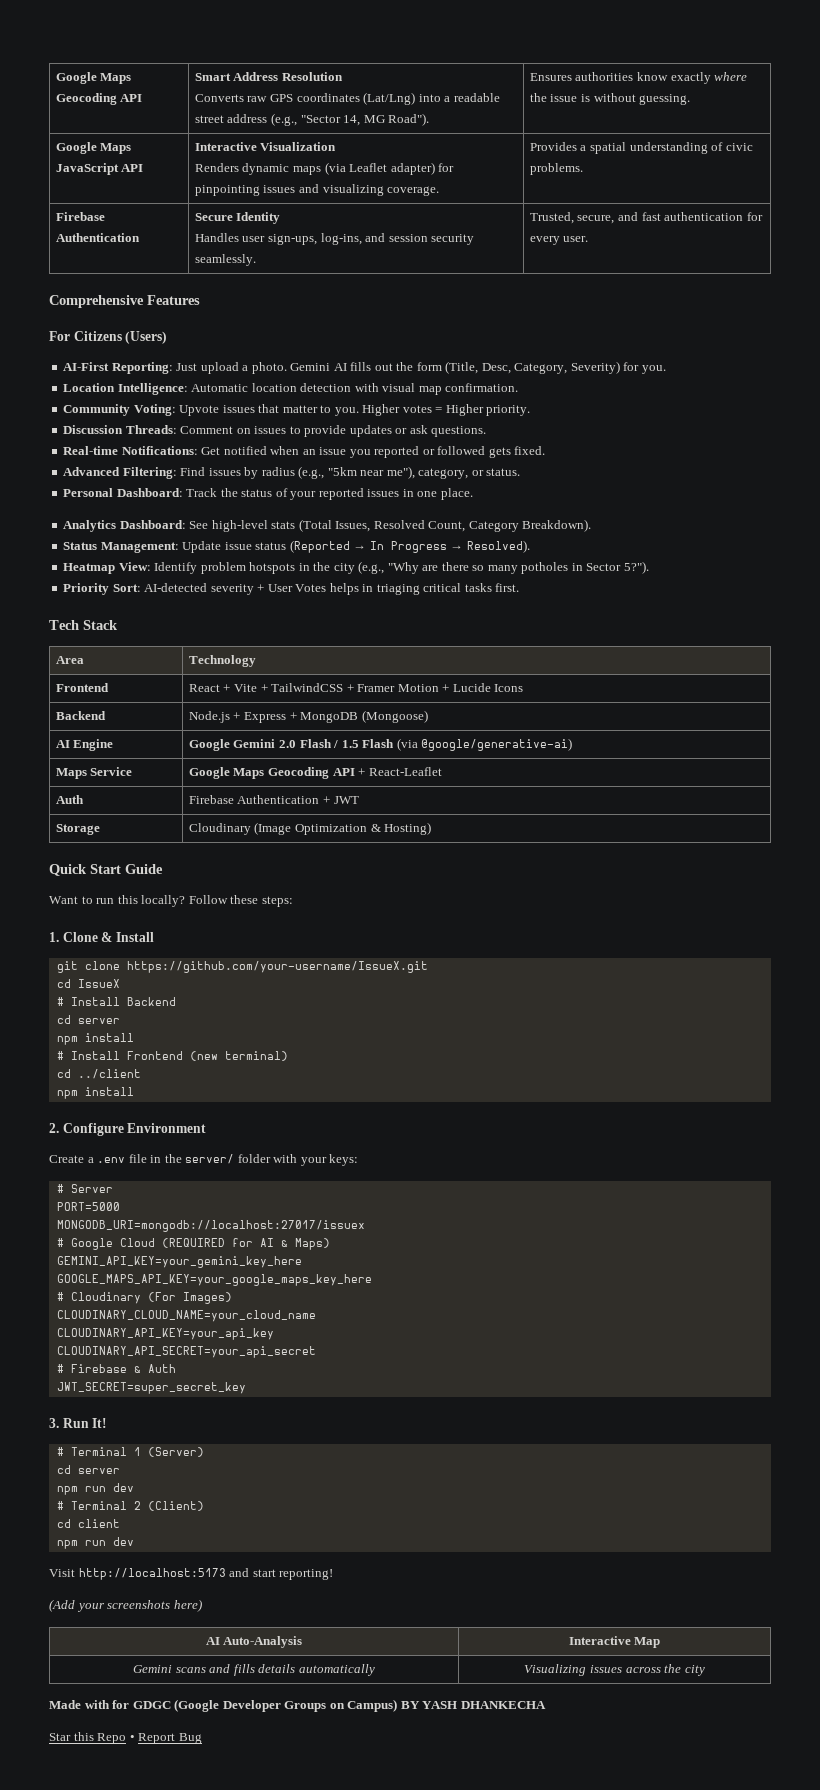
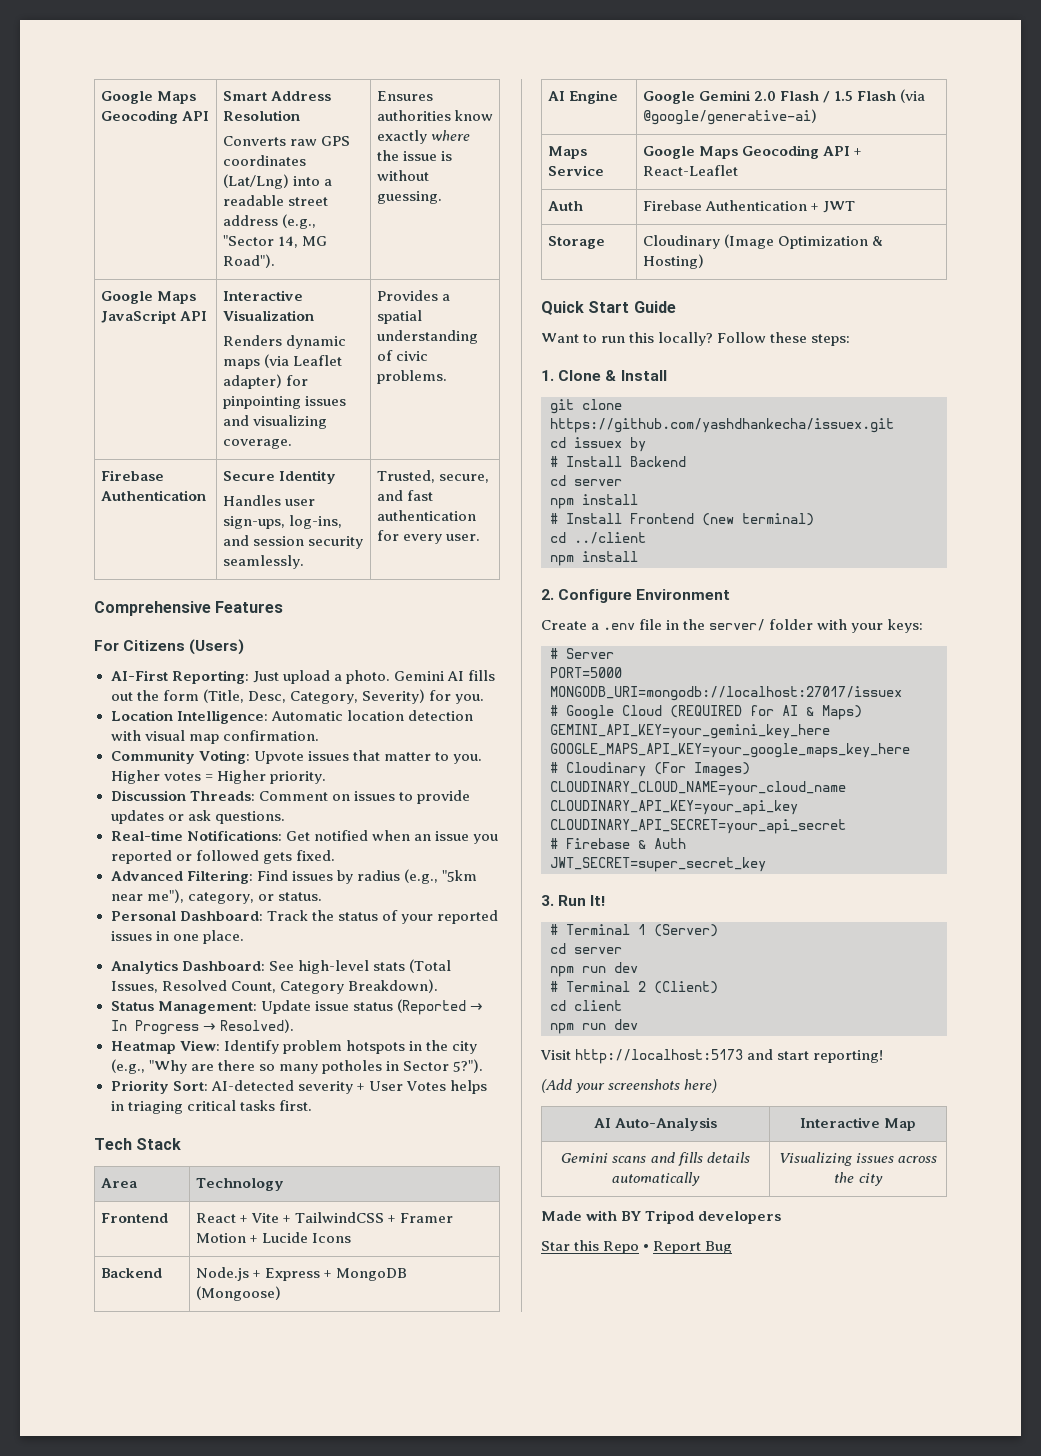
[126,961,428,973] [56,979,120,988] https://github.com/your-username/IssueX.git // cd IssueX -> [550,418,894,433] [550,437,646,452] https://github.com/yashdhankecha/issuex.git // cd issuex by
[112,1699,546,1712] for GDGC (Google Developer Groups on Campus) BY YASH DHANKECHA -> [621,1210,782,1224] BY Tripod developers

